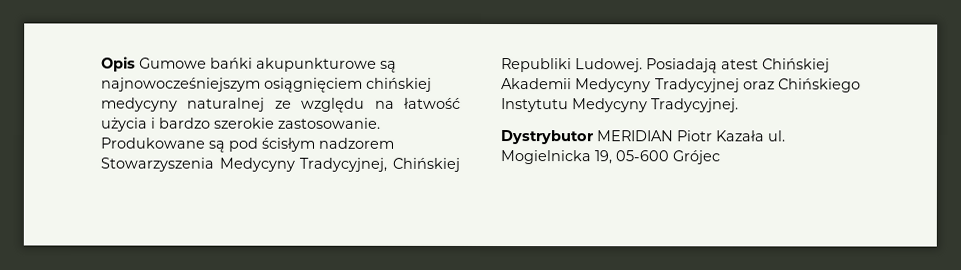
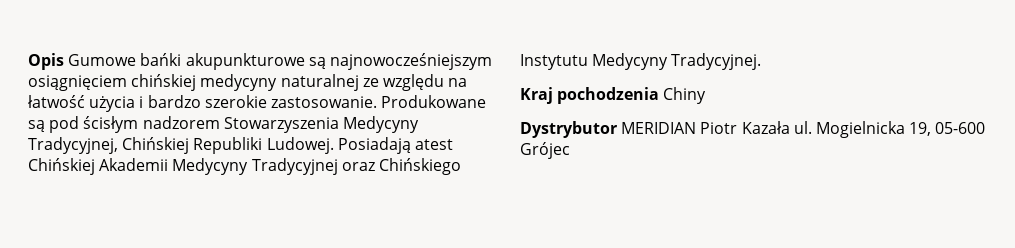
(739, 105) none -> [520,87,707,104] // Kraj pochodzenia Chiny

